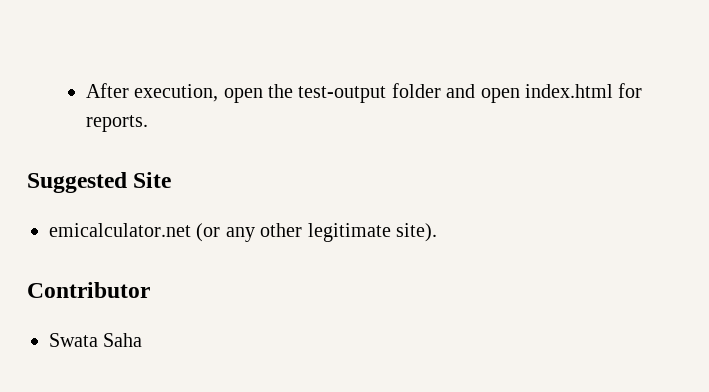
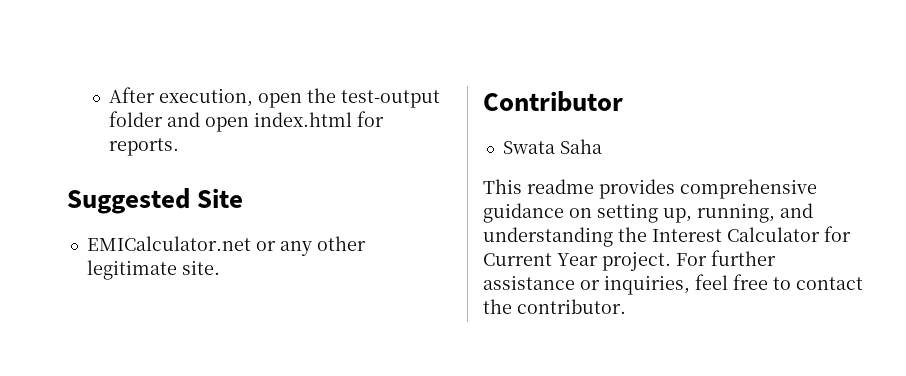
[49,223,221,242] emicalculator.net (or -> [86,236,276,251] EMICalculator.net or
[396,223,437,242] site). -> [181,260,220,275] site.
(143, 340) none -> [483,179,817,199] [483,203,813,223] [483,226,851,247] [483,250,776,271] [483,274,863,295] [483,299,626,314] // This readme provides comprehensive guidance on setting up, running, and understanding the Interest Calculator for Current Year project. For further assistance or inquiries, feel free to contact the contributor.

